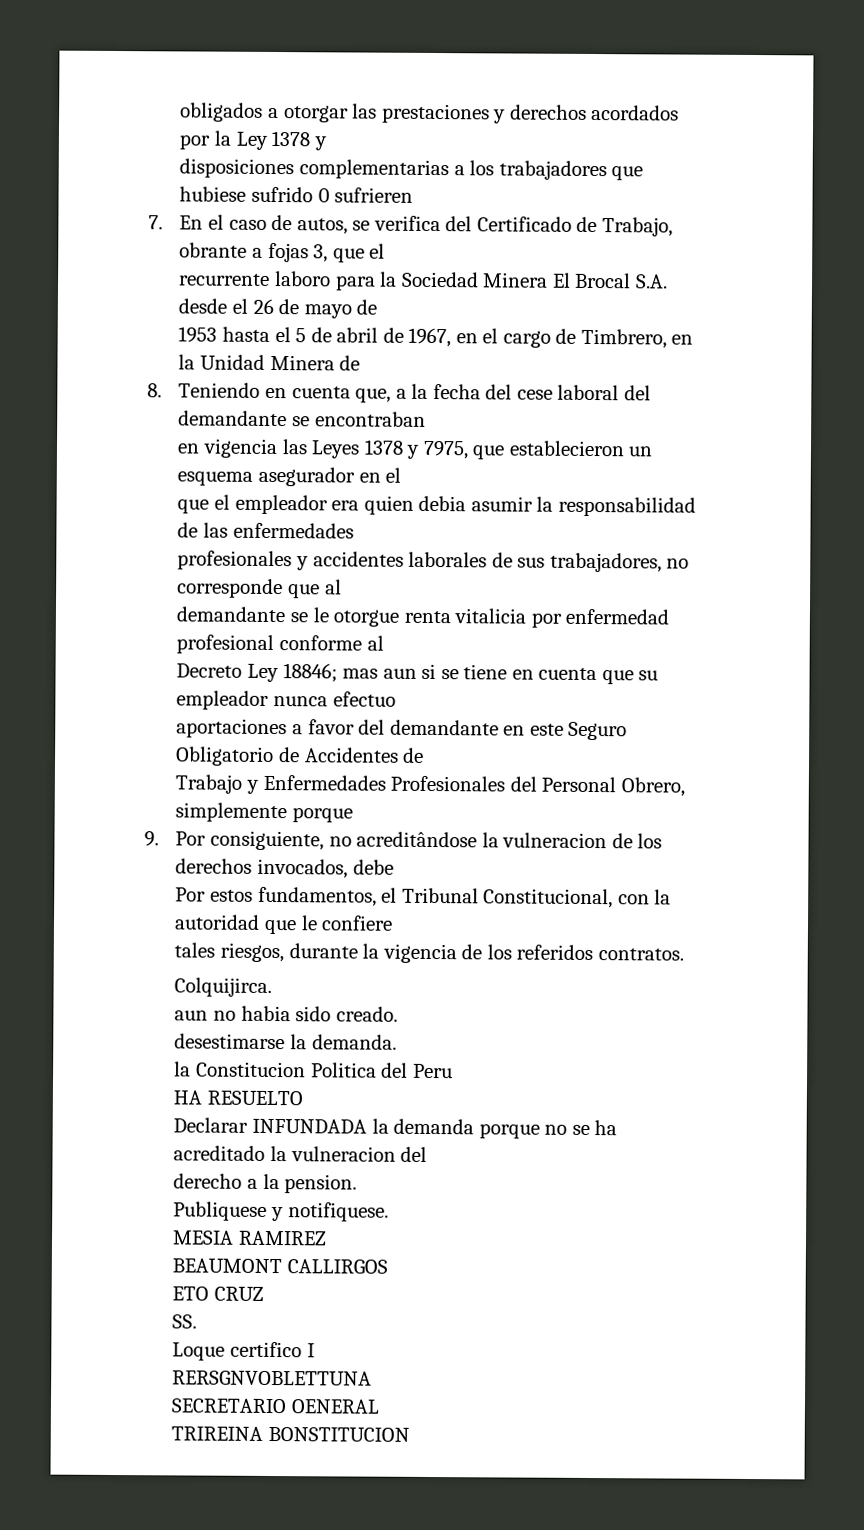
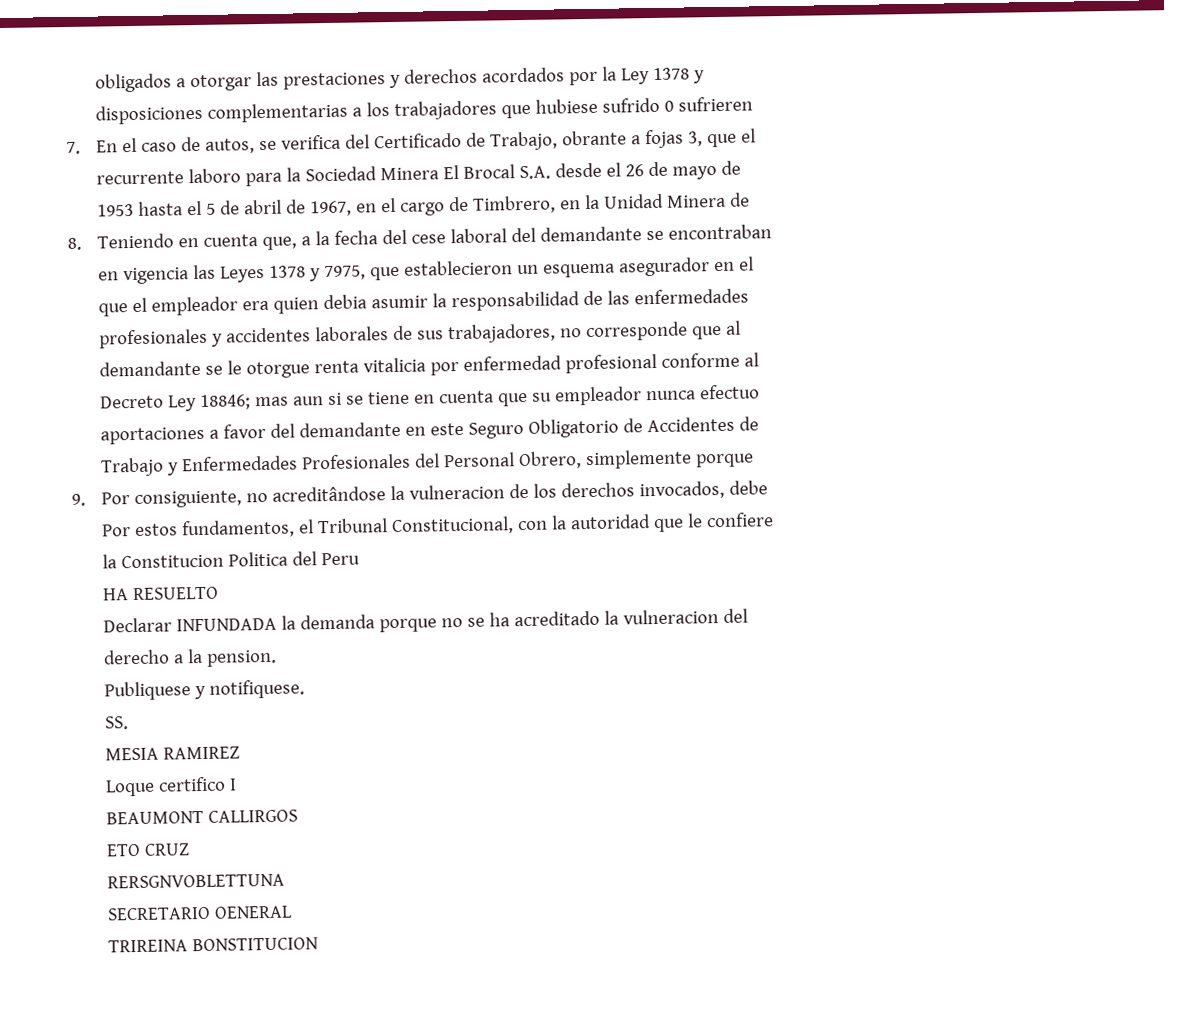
[174,942,684,964] [174,977,273,998] [174,1005,398,1022] [174,1033,397,1050] // tales riesgos, durante la vigencia de los referidos contratos. // Colquijirca. // aun no habia sido creado. // desestimarse la demanda. -> (775, 520) none
(389, 1212) none -> [105,716,130,730] // SS.
(327, 1238) none -> [105,776,238,797] // Loque certifico I
[172,1314,198,1329] [172,1341,315,1361] // SS. // Loque certifico I -> (191, 849) none

